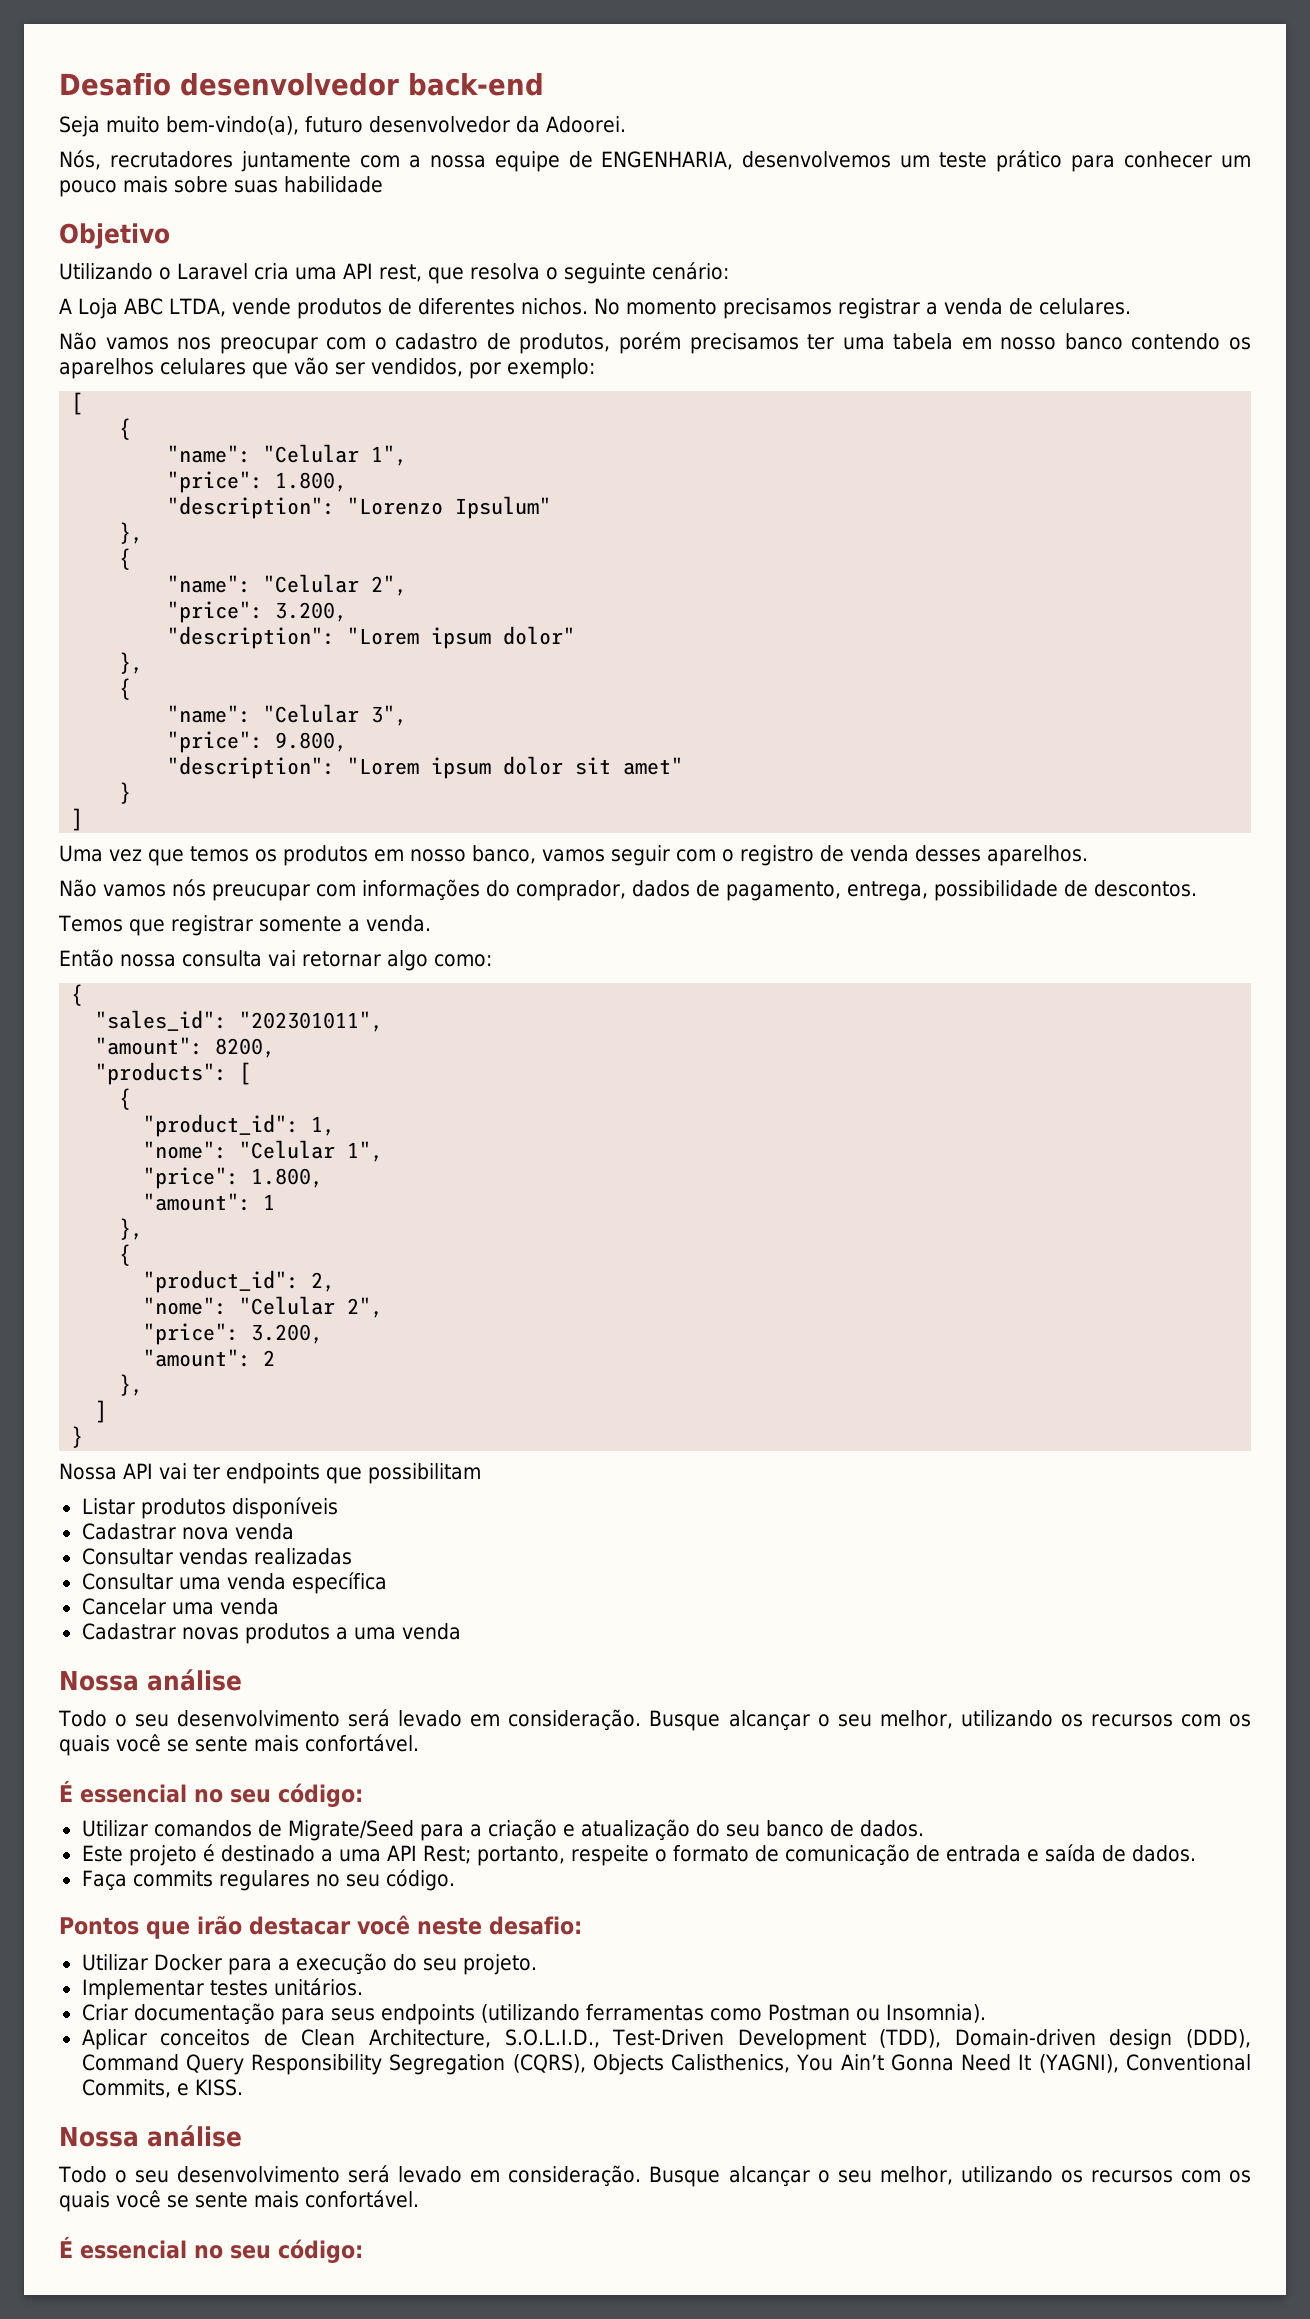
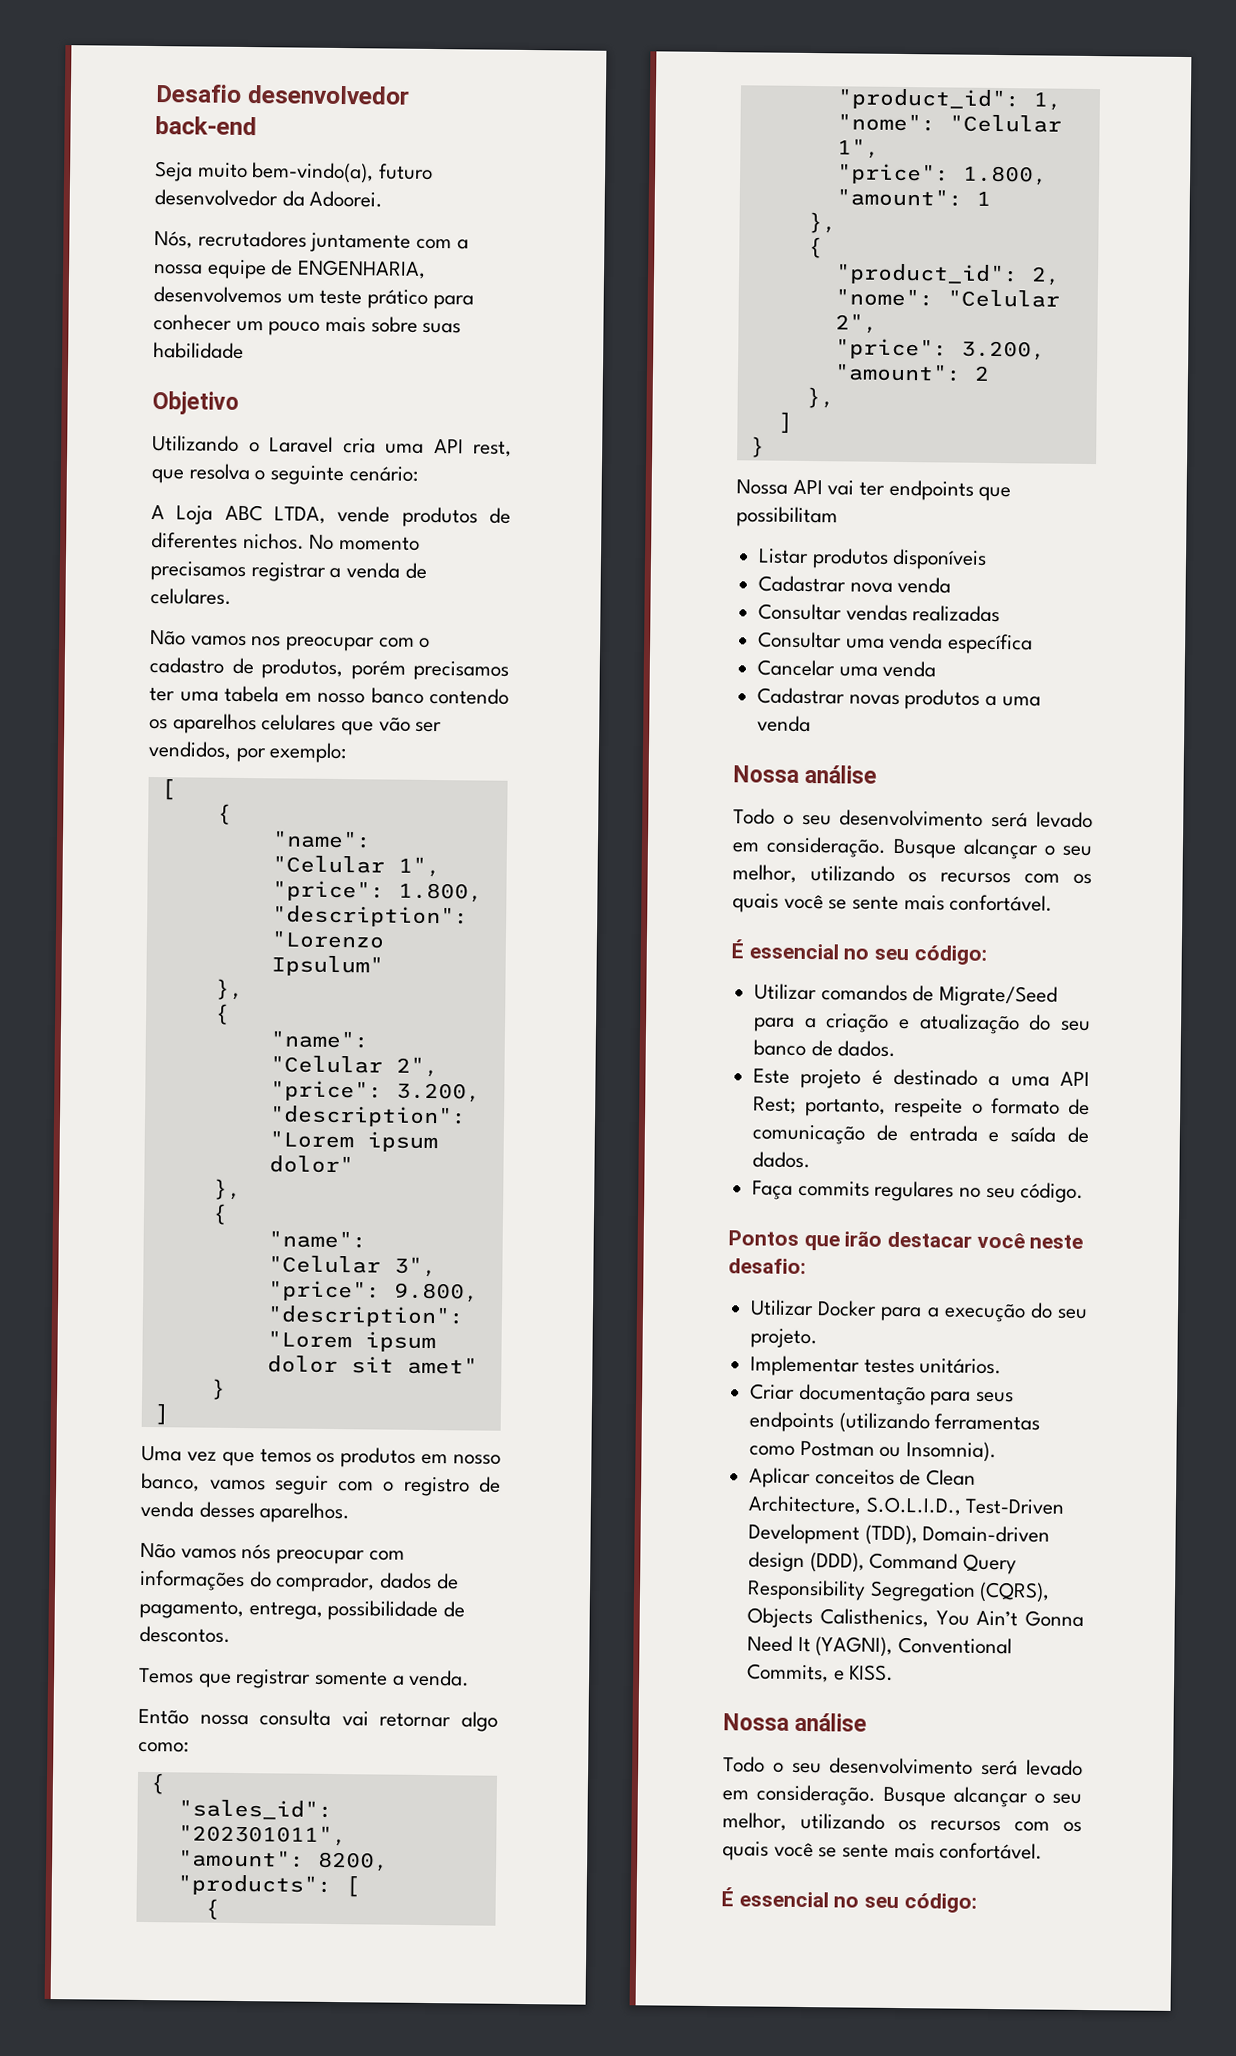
[212,884,310,901] preucupar -> [276,1549,366,1565] preocupar

